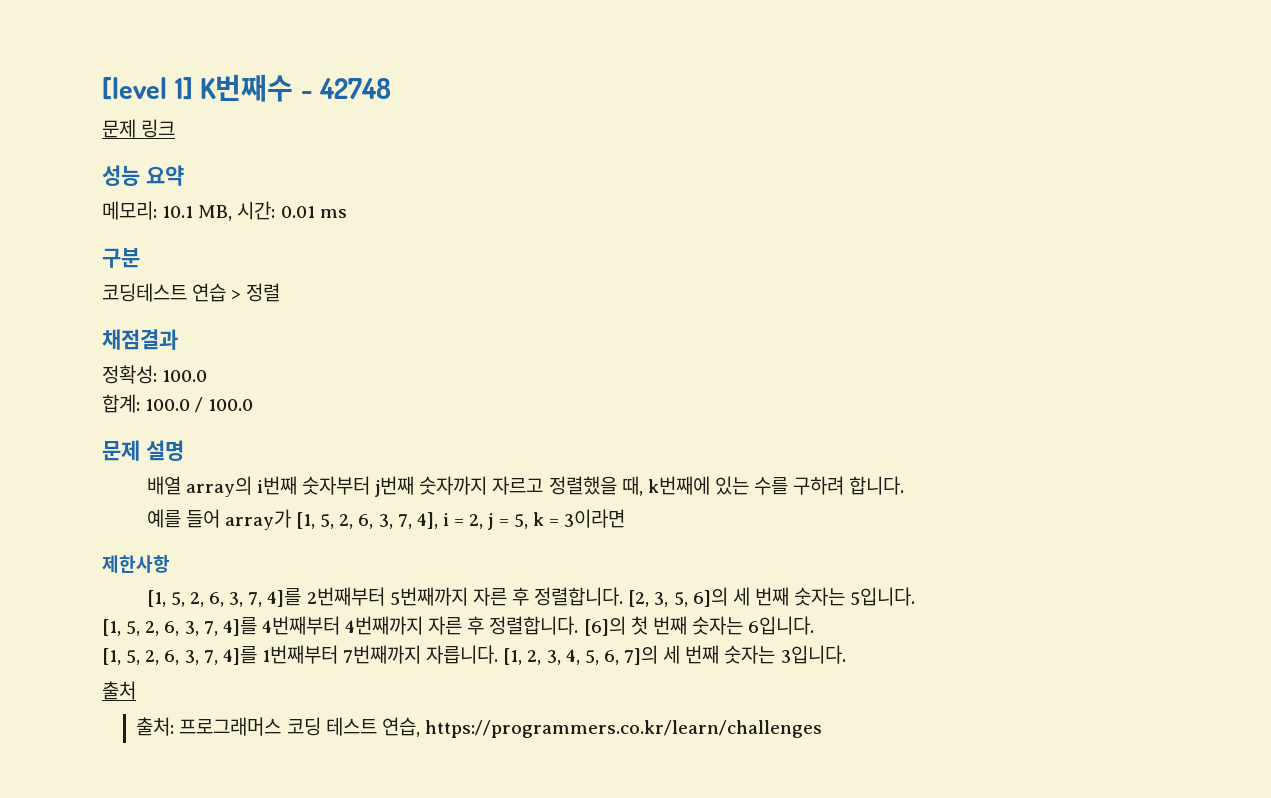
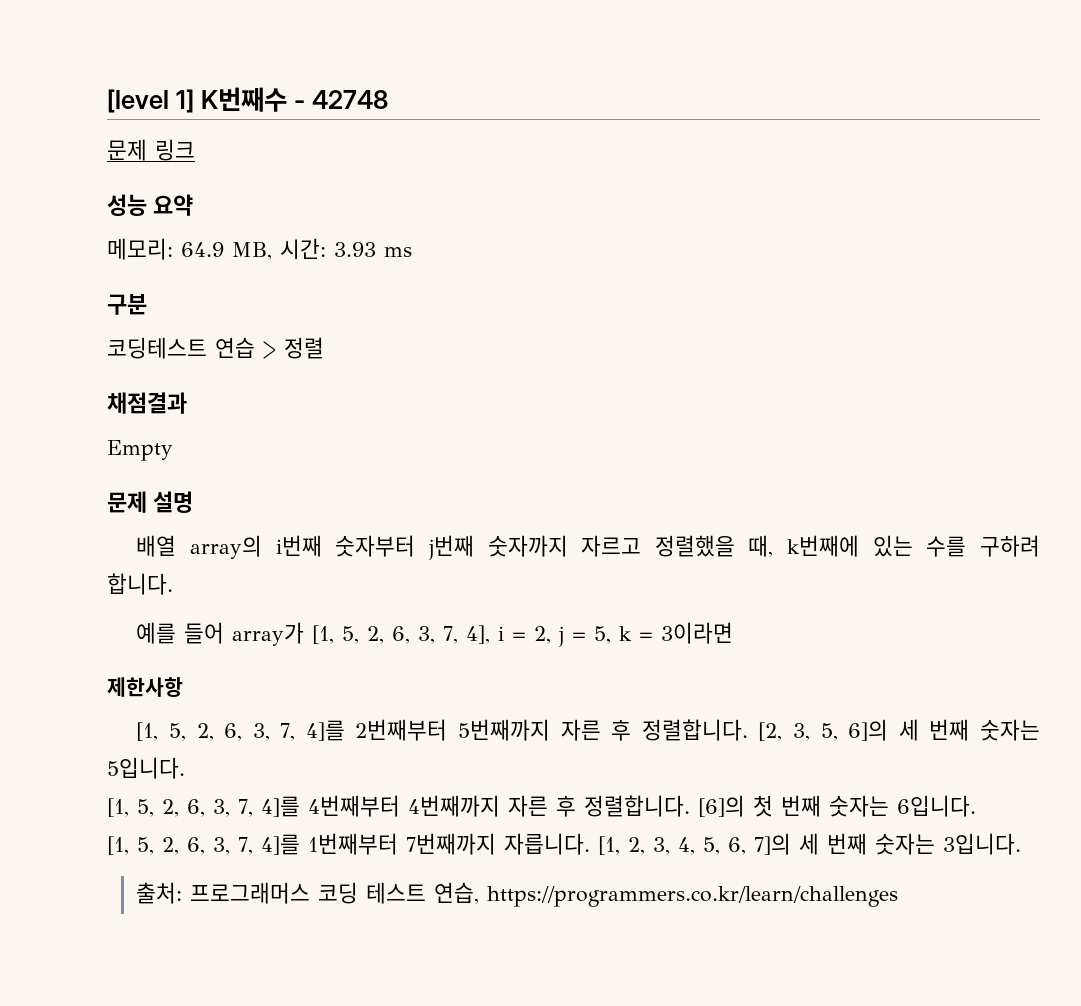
[162,206,194,218] 10.1 -> [181,242,224,257] 64.9
[280,206,315,218] 0.01 -> [334,242,376,257] 3.93
[102,365,208,384] [102,394,254,413] 정확성: 100.0 // 합계: 100.0 / 100.0 -> [107,440,173,461] Empty
[102,681,136,700] // 출처 -> (1021, 844) none

